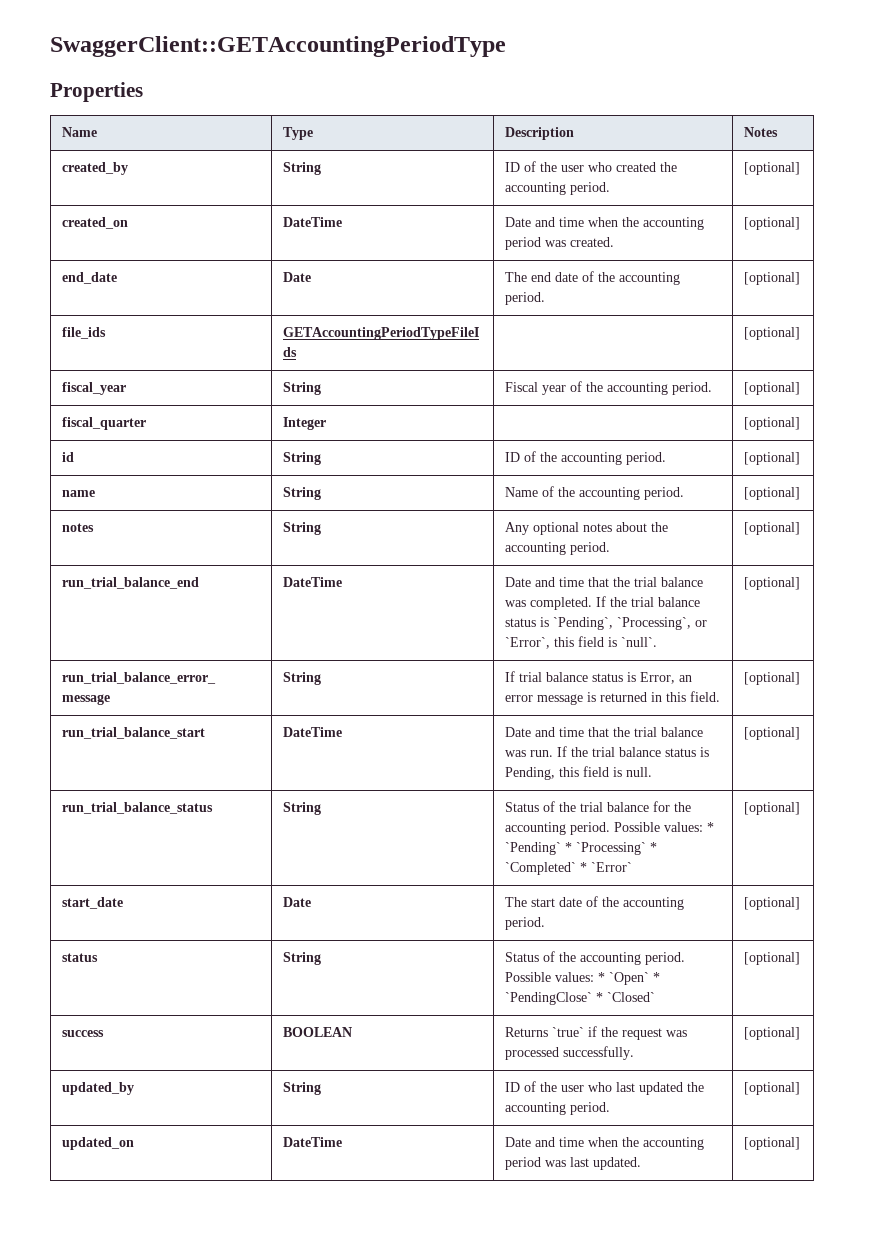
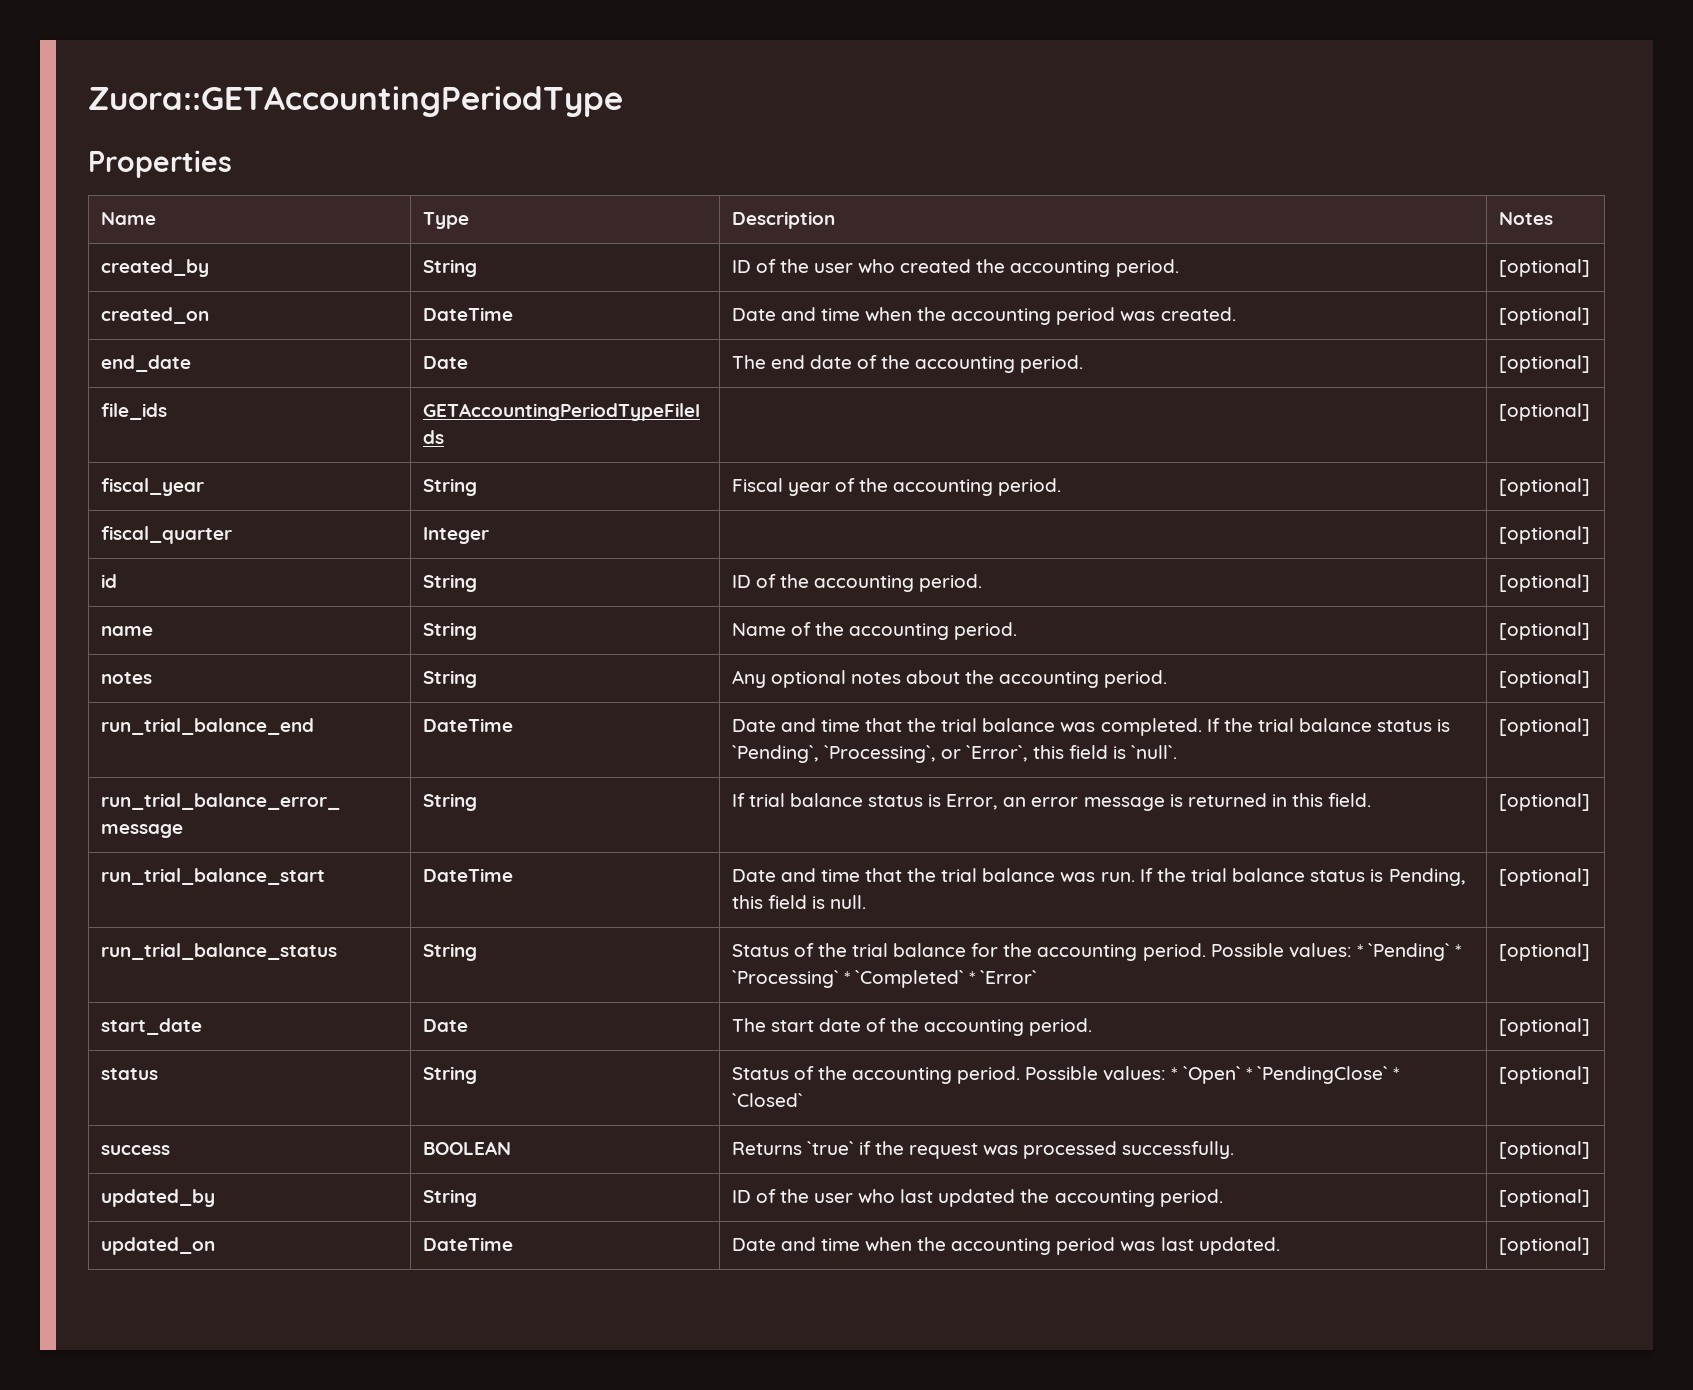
[50,36,506,57] SwaggerClient::GETAccountingPeriodType -> [88,86,623,117] Zuora::GETAccountingPeriodType

